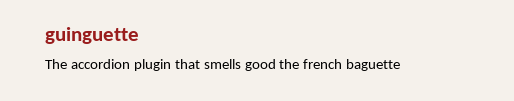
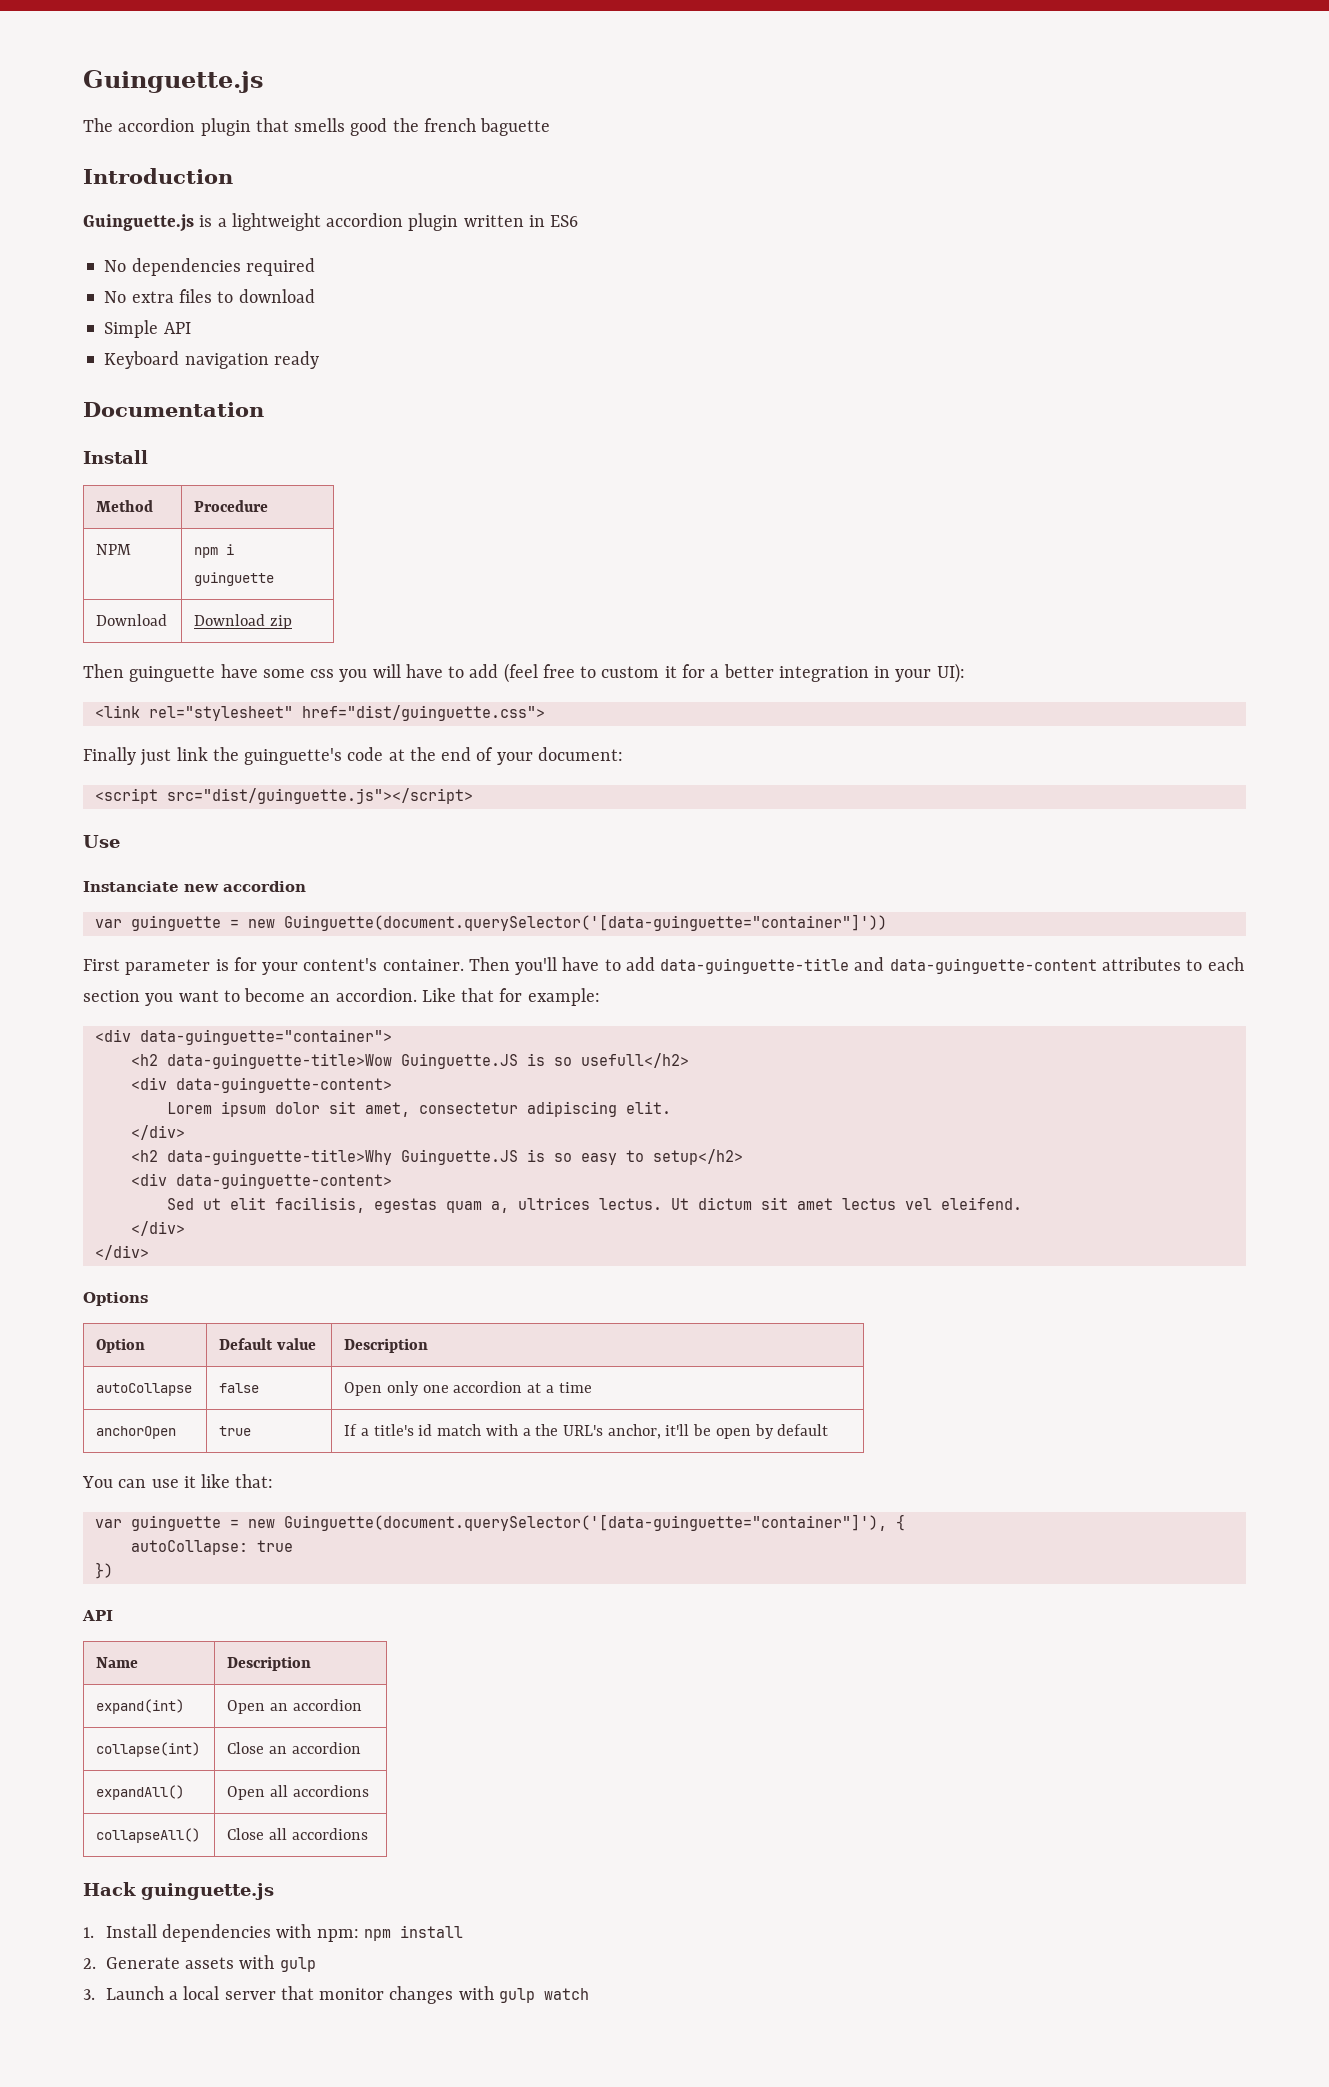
[45,27,139,44] guinguette -> [83,70,264,93] Guinguette.js
(401, 65) none -> [83,168,233,184] [83,213,579,232] [104,258,315,276] [104,289,315,303] [104,320,191,338] [104,351,319,369] [83,402,264,417] [83,450,148,464] [96,500,154,512] [194,500,269,512] [96,544,132,555] [194,544,235,558] [194,572,275,586] [96,614,168,626] [194,614,292,629] [83,663,965,683] [94,705,545,721] [83,747,623,766] [94,788,473,804] [83,835,120,848] [83,881,306,892] [94,914,887,931] [83,957,1244,975] [83,988,600,1006] [94,1029,392,1045] [130,1053,689,1069] [130,1077,392,1093] [166,1101,671,1117] [130,1125,185,1140] [130,1149,743,1165] [130,1173,392,1189] [166,1197,1022,1213] [130,1221,185,1236] [94,1245,149,1260] [83,1292,148,1306] [96,1338,146,1353] [219,1338,316,1350] [344,1338,429,1353] [96,1383,193,1396] [219,1383,260,1393] [344,1381,592,1396] [96,1426,177,1439] [219,1426,252,1436] [344,1424,829,1439] [82,1474,274,1488] [94,1514,905,1531] [130,1540,293,1555] [94,1562,113,1579] [82,1610,113,1621] [96,1657,139,1668] [227,1656,312,1671] [96,1699,185,1714] [227,1699,362,1714] [96,1742,201,1757] [227,1742,361,1754] [96,1785,185,1800] [227,1785,369,1800] [96,1828,201,1843] [227,1828,368,1840] [83,1882,274,1900] [83,1924,463,1942] [83,1955,316,1972] [83,1986,589,2004] // Introduction // Guinguette.js is a lightweight accordion plugin written in ES6 // No dependencies required // No extra files to download // Simple API // Keyboard navigation ready // Documentation // Install // Method | Procedure // NPM | npm i guinguette // Download | Download zip // Then guinguette have some css you will have to add (feel free to custom it for a better integration in your UI): // <link rel="stylesheet" href="dist/guinguette.css"> // Finally just link the guinguette's code at the end of your document: // <script src="dist/guinguette.js"></script> // Use // Instanciate new accordion // var guinguette = new Guinguette(document.querySelector('[data-guinguette="container"]')) // First parameter is for your content's container. Then you'll have to add data-guinguette-title and data-guinguette-content attributes to each section you want to become an accordion. Like that for example: // <div data-guinguette="container"> // <h2 data-guinguette-title>Wow Guinguette.JS is so usefull</h2> // <div data-guinguette-content> // Lorem ipsum dolor sit amet, consectetur adipiscing elit. // </div> // <h2 data-guinguette-title>Why Guinguette.JS is so easy to setup</h2> // <div data-guinguette-content> // Sed ut elit facilisis, egestas quam a, ultrices lectus. Ut dictum sit amet lectus vel eleifend. // </div> // </div> // Options // Option | Default value | Description // autoCollapse | false | Open only one accordion at a time // anchorOpen | true | If a title's id match with a the URL's anchor, it'll be open by default // You can use it like that: // var guinguette = new Guinguette(document.querySelector('[data-guinguette="container"]'), { // autoCollapse: true // }) // API // Name | Description // expand(int) | Open an accordion // collapse(int) | Close an accordion // expandAll() | Open all accordions // collapseAll() | Close all accordions // Hack guinguette.js // 1. Install dependencies with npm: npm install // 2. Generate assets with gulp // 3. Launch a local server that monitor changes with gulp watch

